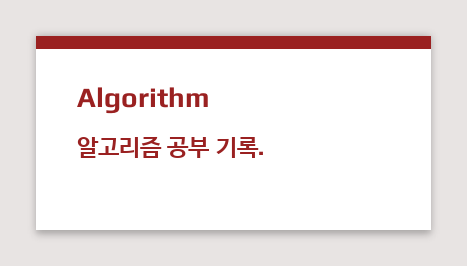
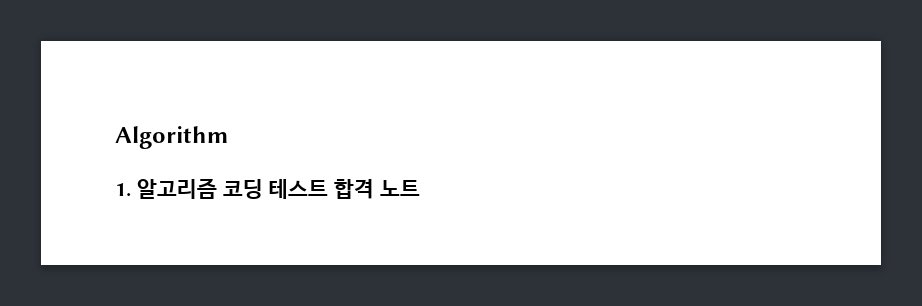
[77,136,264,158] 알고리즘 공부 기록. -> [115,178,421,199] 1. 알고리즘 코딩 테스트 합격 노트

